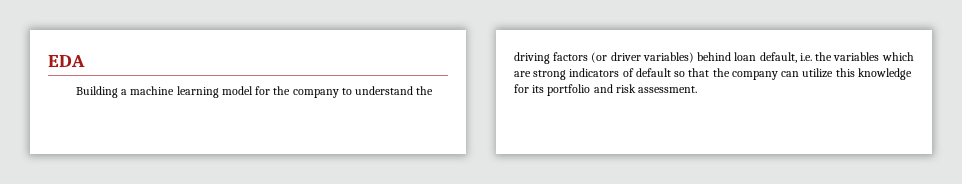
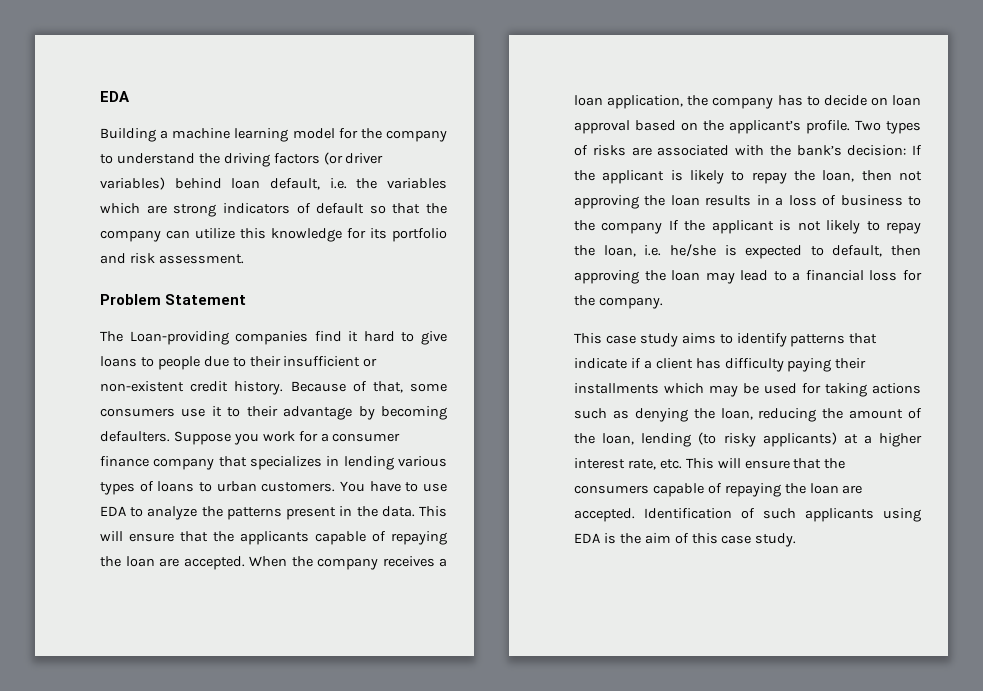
(698, 89) none -> [100,294,247,305] [100,331,447,345] [100,356,378,370] [100,381,447,395] [100,406,447,420] [100,431,401,445] [100,456,447,470] [100,481,448,495] [100,506,447,520] [100,531,447,545] [100,556,447,570] [574,95,921,109] [574,120,921,134] [574,145,922,156] [574,170,922,184] [574,195,921,209] [574,220,921,234] [574,244,921,259] [574,270,922,284] [574,295,663,309] [574,333,878,347] [574,358,867,372] [574,383,921,397] [574,408,922,422] [574,432,922,447] [574,458,846,470] [574,483,863,497] [574,508,921,522] [574,533,797,547] // Problem Statement // The Loan-providing companies find it hard to give loans to people due to their insufficient or non-existent credit history. Because of that, some consumers use it to their advantage by becoming defaulters. Suppose you work for a consumer finance company that specializes in lending various types of loans to urban customers. You have to use EDA to analyze the patterns present in the data. This will ensure that the applicants capable of repaying the loan are accepted. When the company receives a loan application, the company has to decide on loan approval based on the applicant’s profile. Two types of risks are associated with the bank’s decision: If the applicant is likely to repay the loan, then not approving the loan results in a loss of business to the company If the applicant is not likely to repay the loan, i.e. he/she is expected to default, then approving the loan may lead to a financial loss for the company. // This case study aims to identify patterns that indicate if a client has difficulty paying their installments which may be used for taking actions such as denying the loan, reducing the amount of the loan, lending (to risky applicants) at a higher interest rate, etc. This will ensure that the consumers capable of repaying the loan are accepted. Identification of such applicants using EDA is the aim of this case study.

